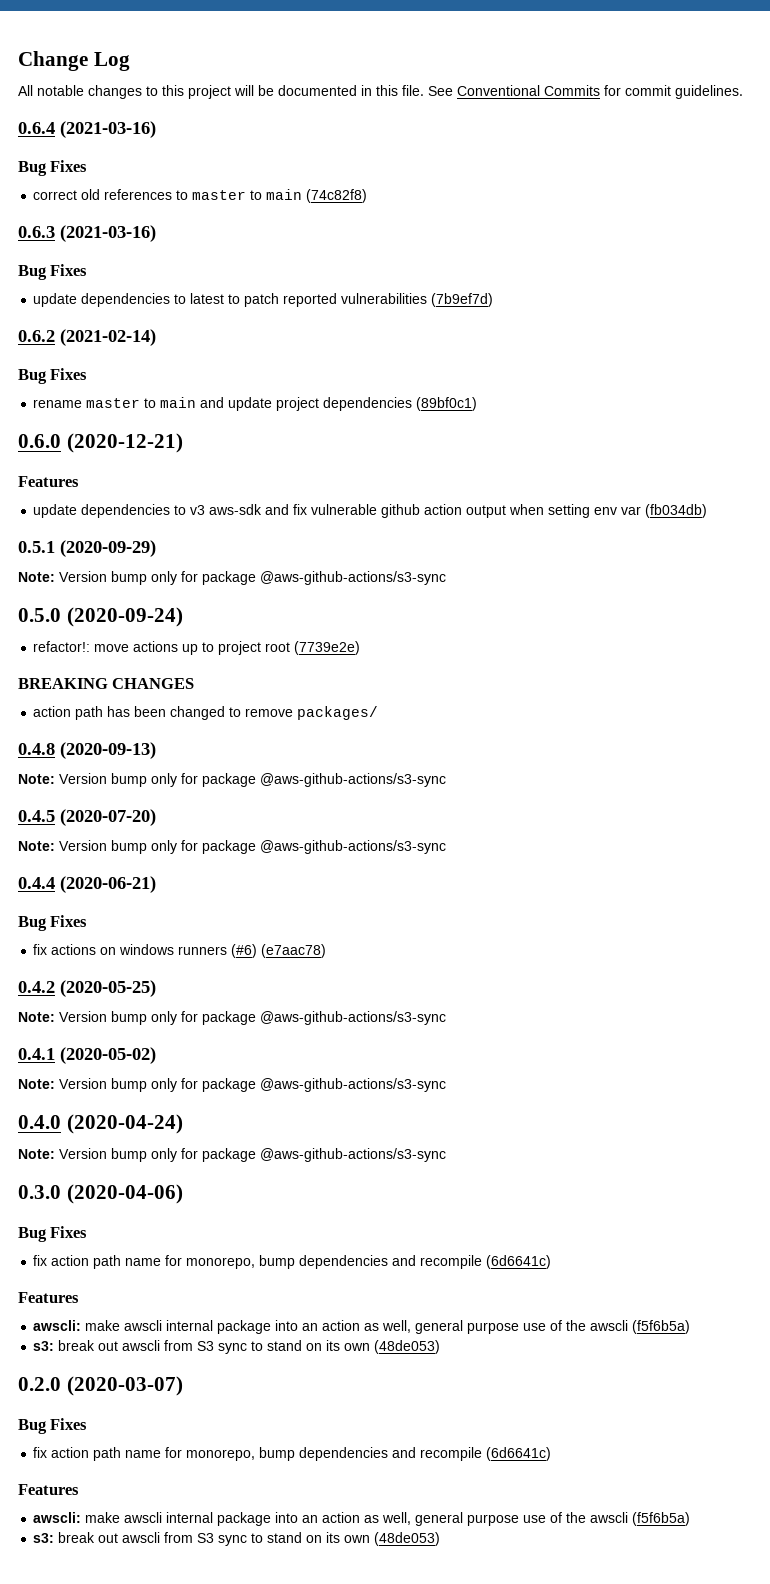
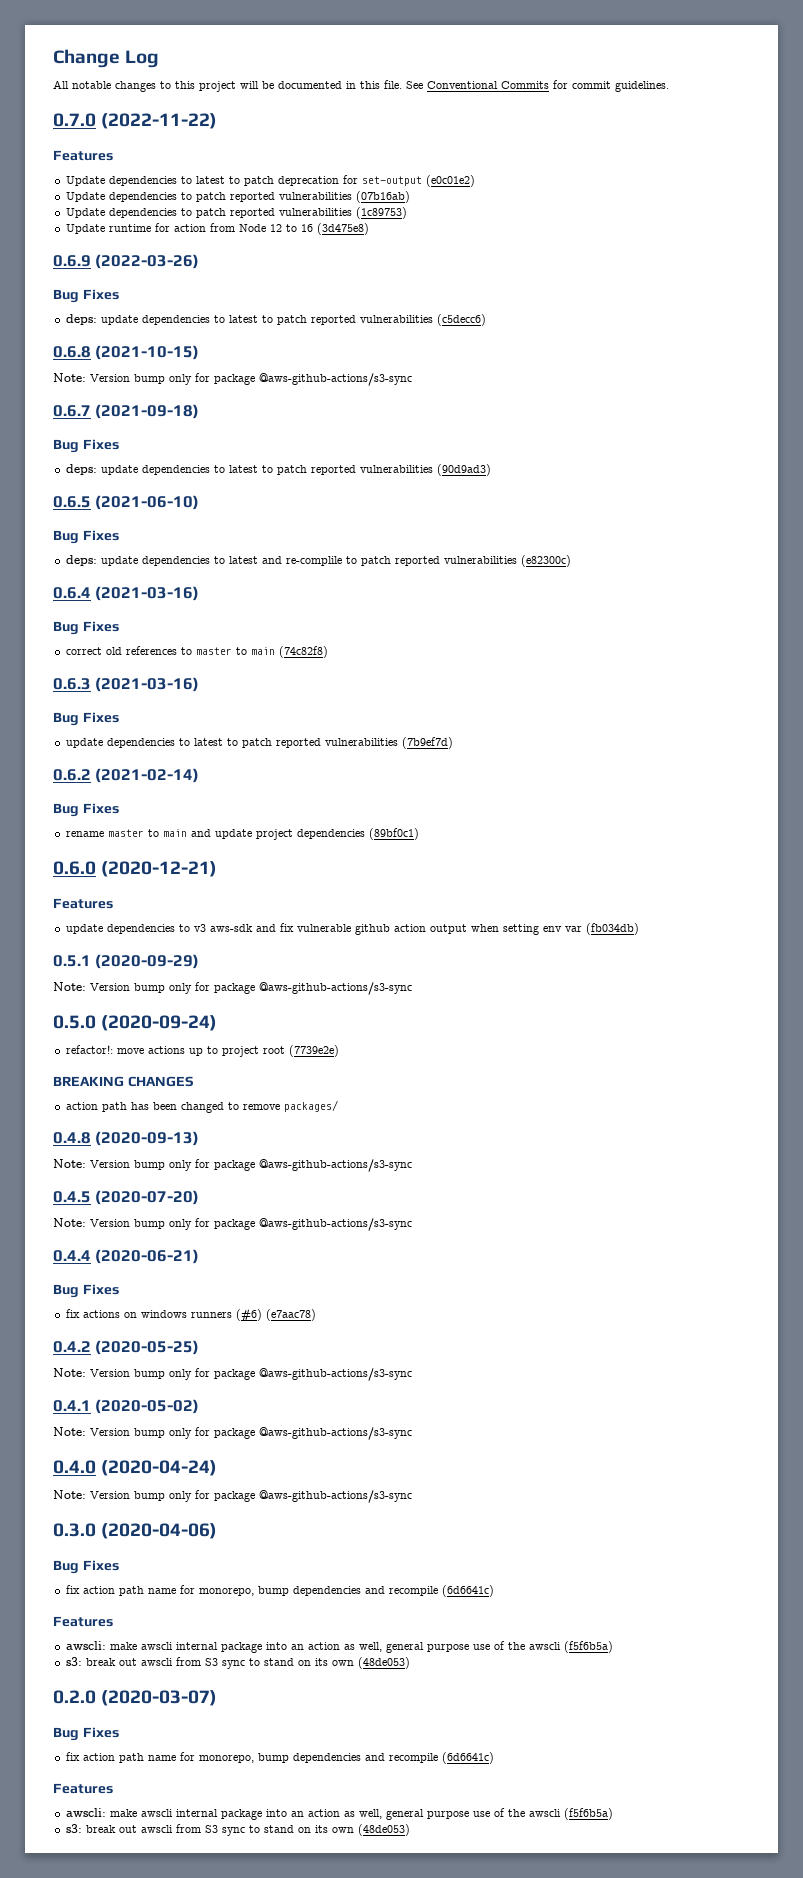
(743, 92) none -> [53,113,218,129] [53,150,113,161] [65,175,475,187] [65,191,410,203] [65,207,407,219] [65,223,369,235] [53,254,200,269] [53,289,119,303] [65,314,486,326] [53,345,200,360] [53,373,412,386] [53,404,200,419] [53,439,119,453] [65,464,491,476] [53,495,200,510] [53,530,119,544] [65,555,571,567] // 0.7.0 (2022-11-22) // Features // Update dependencies to latest to patch deprecation for set-output (e0c01e2) // Update dependencies to patch reported vulnerabilities (07b16ab) // Update dependencies to patch reported vulnerabilities (1c89753) // Update runtime for action from Node 12 to 16 (3d475e8) // 0.6.9 (2022-03-26) // Bug Fixes // deps: update dependencies to latest to patch reported vulnerabilities (c5decc6) // 0.6.8 (2021-10-15) // Note: Version bump only for package @aws-github-actions/s3-sync // 0.6.7 (2021-09-18) // Bug Fixes // deps: update dependencies to latest to patch reported vulnerabilities (90d9ad3) // 0.6.5 (2021-06-10) // Bug Fixes // deps: update dependencies to latest and re-complile to patch reported vulnerabilities (e82300c)

